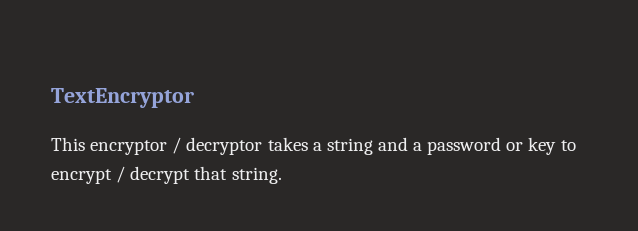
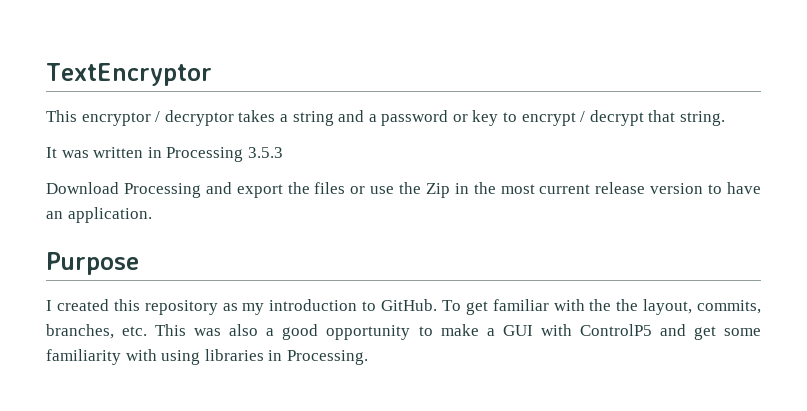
(282, 175) none -> [46,147,283,162] [46,182,761,198] [46,207,152,223] [46,252,139,275] [46,299,761,315] [46,324,761,340] [46,349,368,365] // It was written in Processing 3.5.3 // Download Processing and export the files or use the Zip in the most current release version to have an application. // Purpose // I created this repository as my introduction to GitHub. To get familiar with the the layout, commits, branches, etc. This was also a good opportunity to make a GUI with ControlP5 and get some familiarity with using libraries in Processing.

